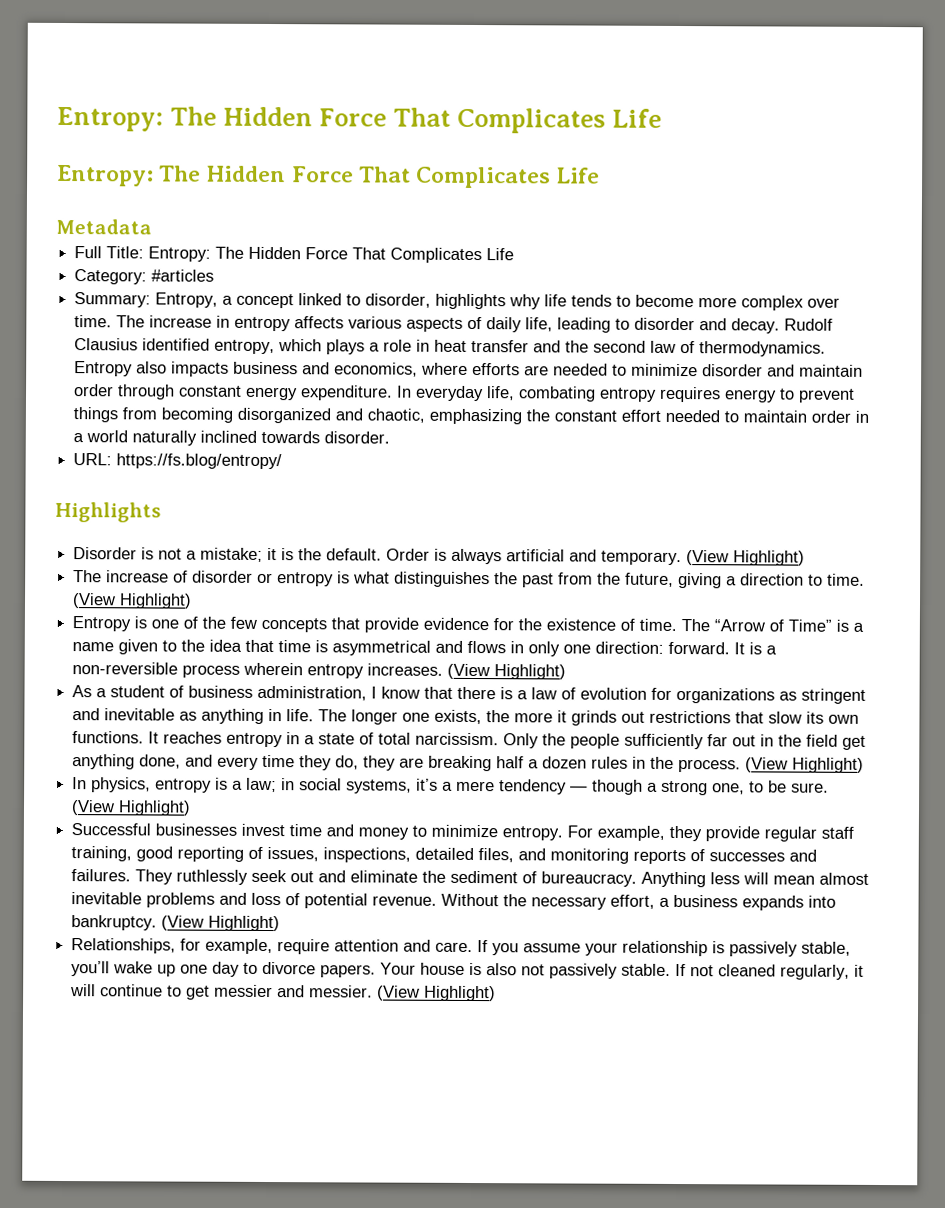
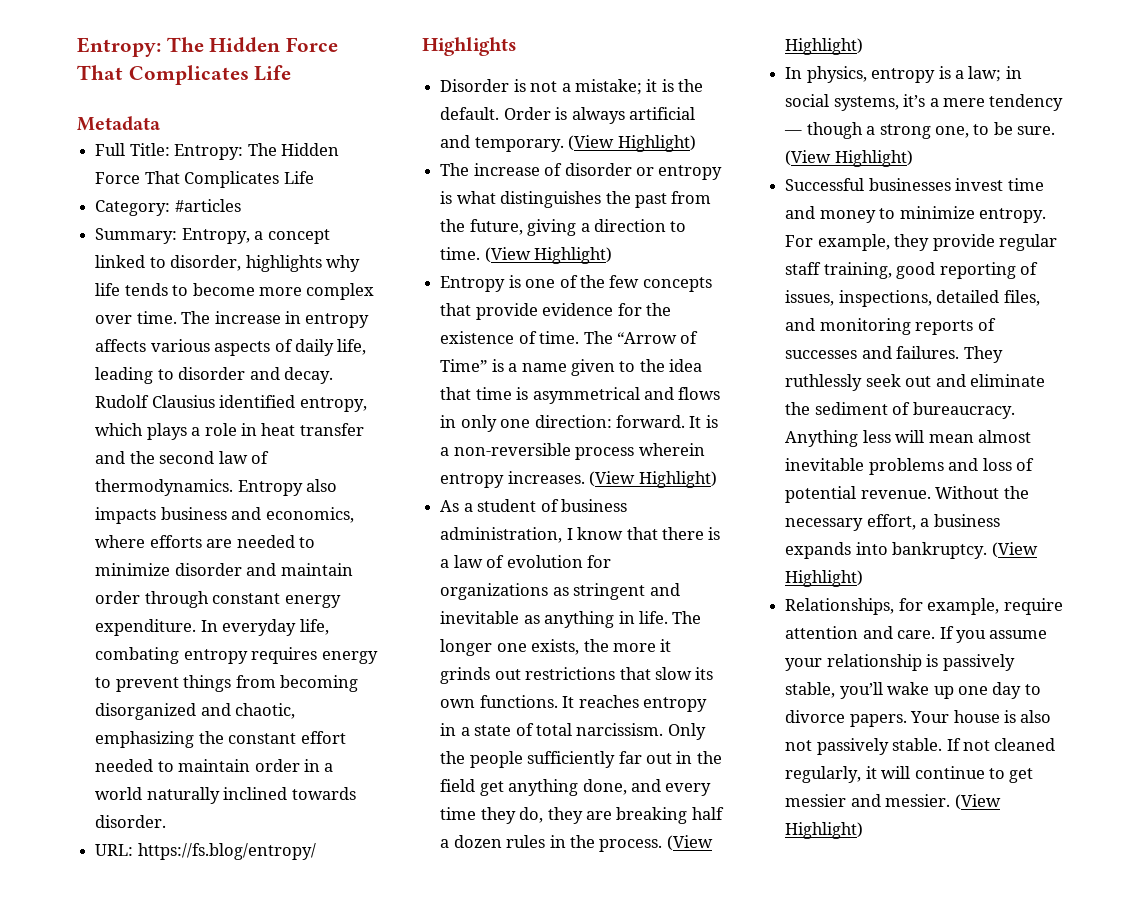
[57,106,663,134] [57,164,601,189] Entropy: The Hidden Force That Complicates Life // Entropy: The Hidden Force That Complicates Life -> [77,37,339,57] [77,65,292,85] Entropy: The Hidden Force That Complicates Life

